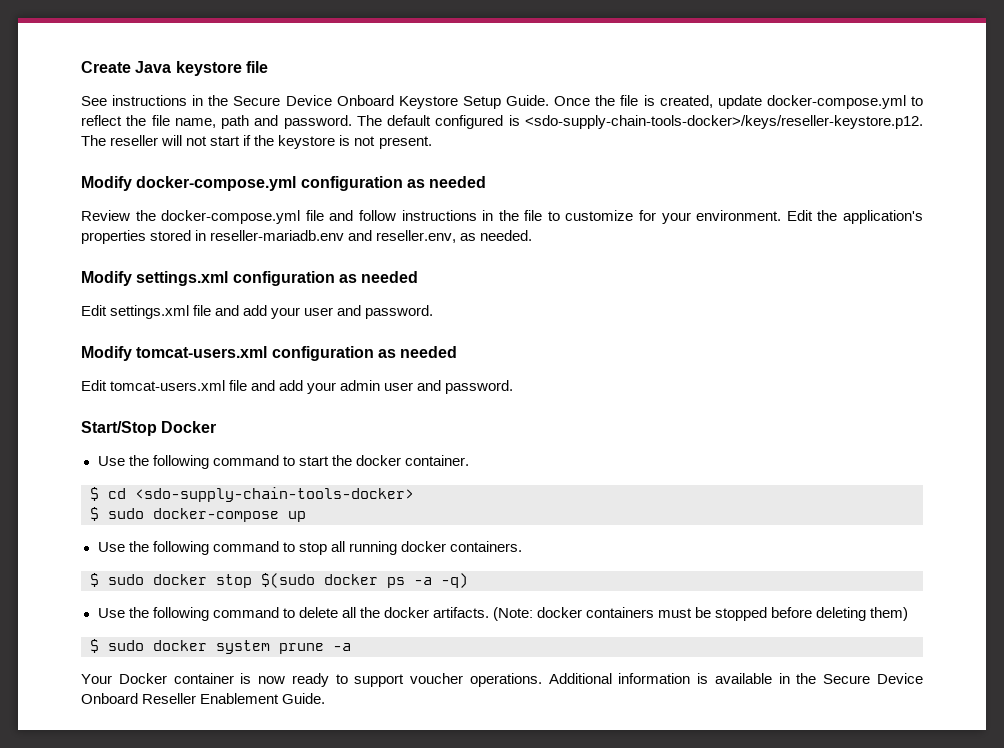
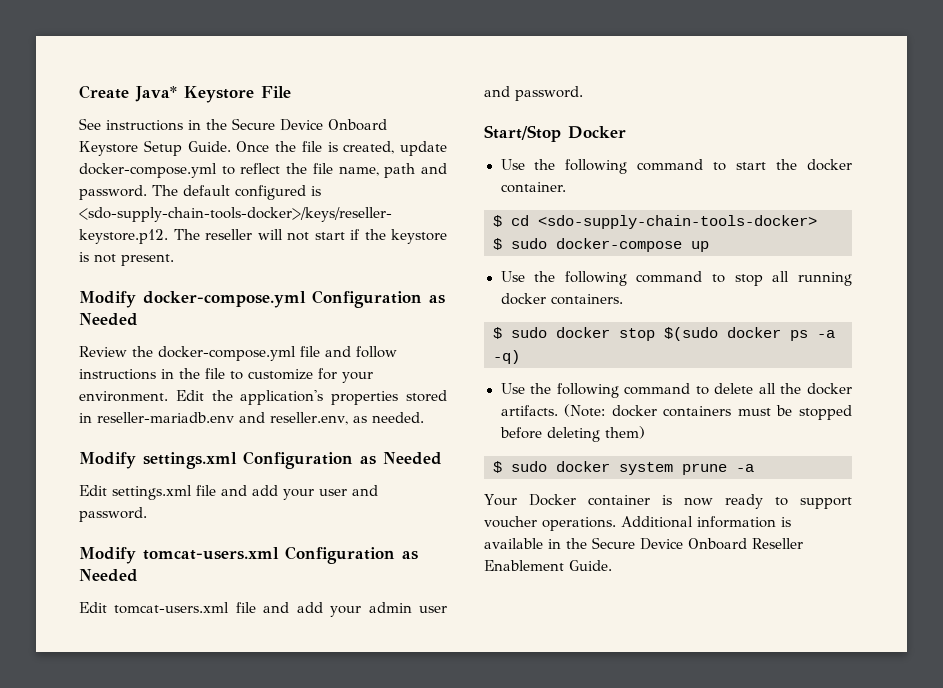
[135,61,268,76] Java keystore file -> [135,86,291,103] Java* Keystore File
[300,176,487,191] configuration as needed -> [312,290,445,308] [79,313,138,326] Configuration as Needed
[232,271,419,286] configuration as needed -> [243,451,442,469] Configuration as Needed
[271,346,458,361] configuration as needed -> [285,546,418,564] [79,569,138,582] Configuration as Needed

